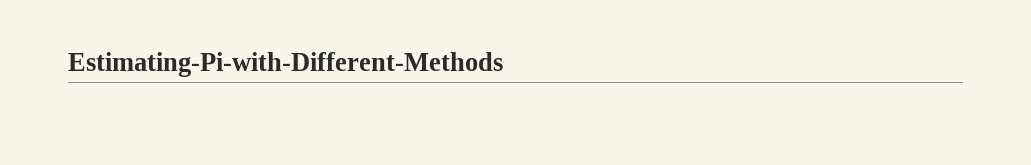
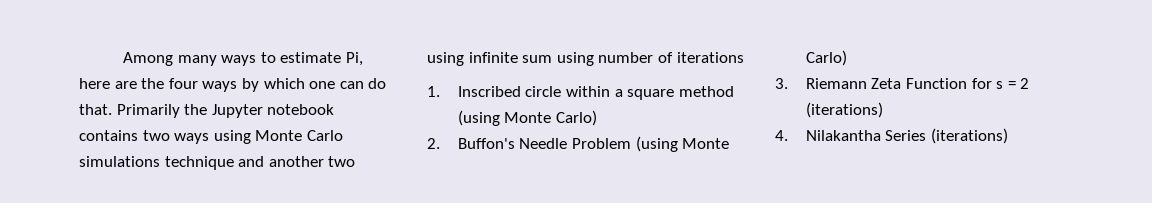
[68,52,503,77] Estimating-Pi-with-Different-Methods -> [123,52,364,66] [79,78,387,92] [79,104,335,118] [79,130,343,144] [79,156,356,170] [427,52,744,66] [427,86,734,100] [457,110,598,126] [427,136,730,152] [805,50,847,66] [775,78,1030,89] [805,102,883,118] [775,128,1009,144] Among many ways to estimate Pi, here are the four ways by which one can do that. Primarily the Jupyter notebook contains two ways using Monte Carlo simulations technique and another two using infinite sum using number of iterations // 1. Inscribed circle within a square method (using Monte Carlo) // 2. Buffon's Needle Problem (using Monte Carlo) // 3. Riemann Zeta Function for s = 2 (iterations) // 4. Nilakantha Series (iterations)

